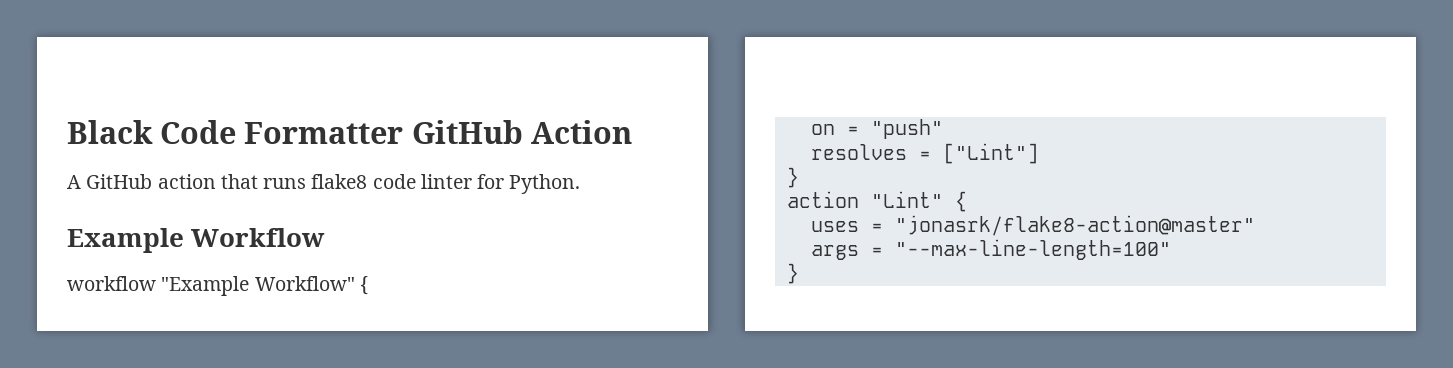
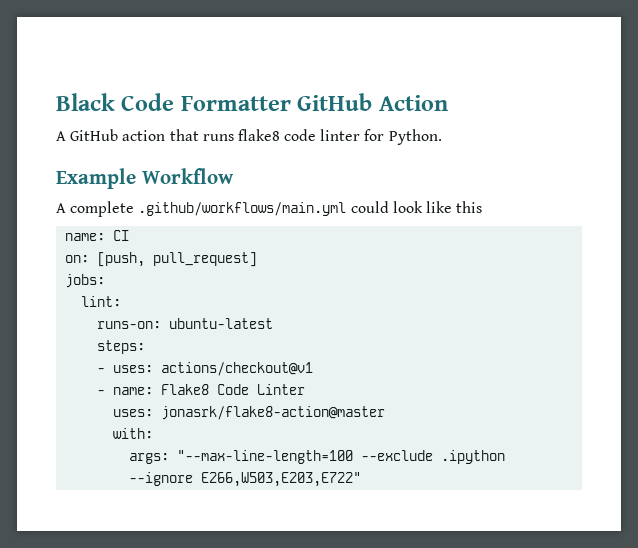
[67,276,368,296] [810,119,943,139] [810,143,1039,164] [786,167,799,188] [786,191,967,212] [810,215,1255,236] [810,239,1171,260] [786,263,799,284] workflow "Example Workflow" { // on = "push" // resolves = ["Lint"] // } // action "Lint" { // uses = "jonasrk/flake8-action@master" // args = "--max-line-length=100" // } -> [56,201,483,217] [65,230,130,241] [65,252,258,267] [65,274,106,288] [81,296,122,307] [97,318,274,329] [97,340,146,354] [97,362,314,376] [97,384,306,395] [113,406,386,420] [113,428,154,439] [129,450,506,464] [129,472,362,487] A complete .github/workflows/main.yml could look like this // name: CI // on: [push, pull_request] // jobs: // lint: // runs-on: ubuntu-latest // steps: // - uses: actions/checkout@v1 // - name: Flake8 Code Linter // uses: jonasrk/flake8-action@master // with: // args: "--max-line-length=100 --exclude .ipython --ignore E266,W503,E203,E722"

